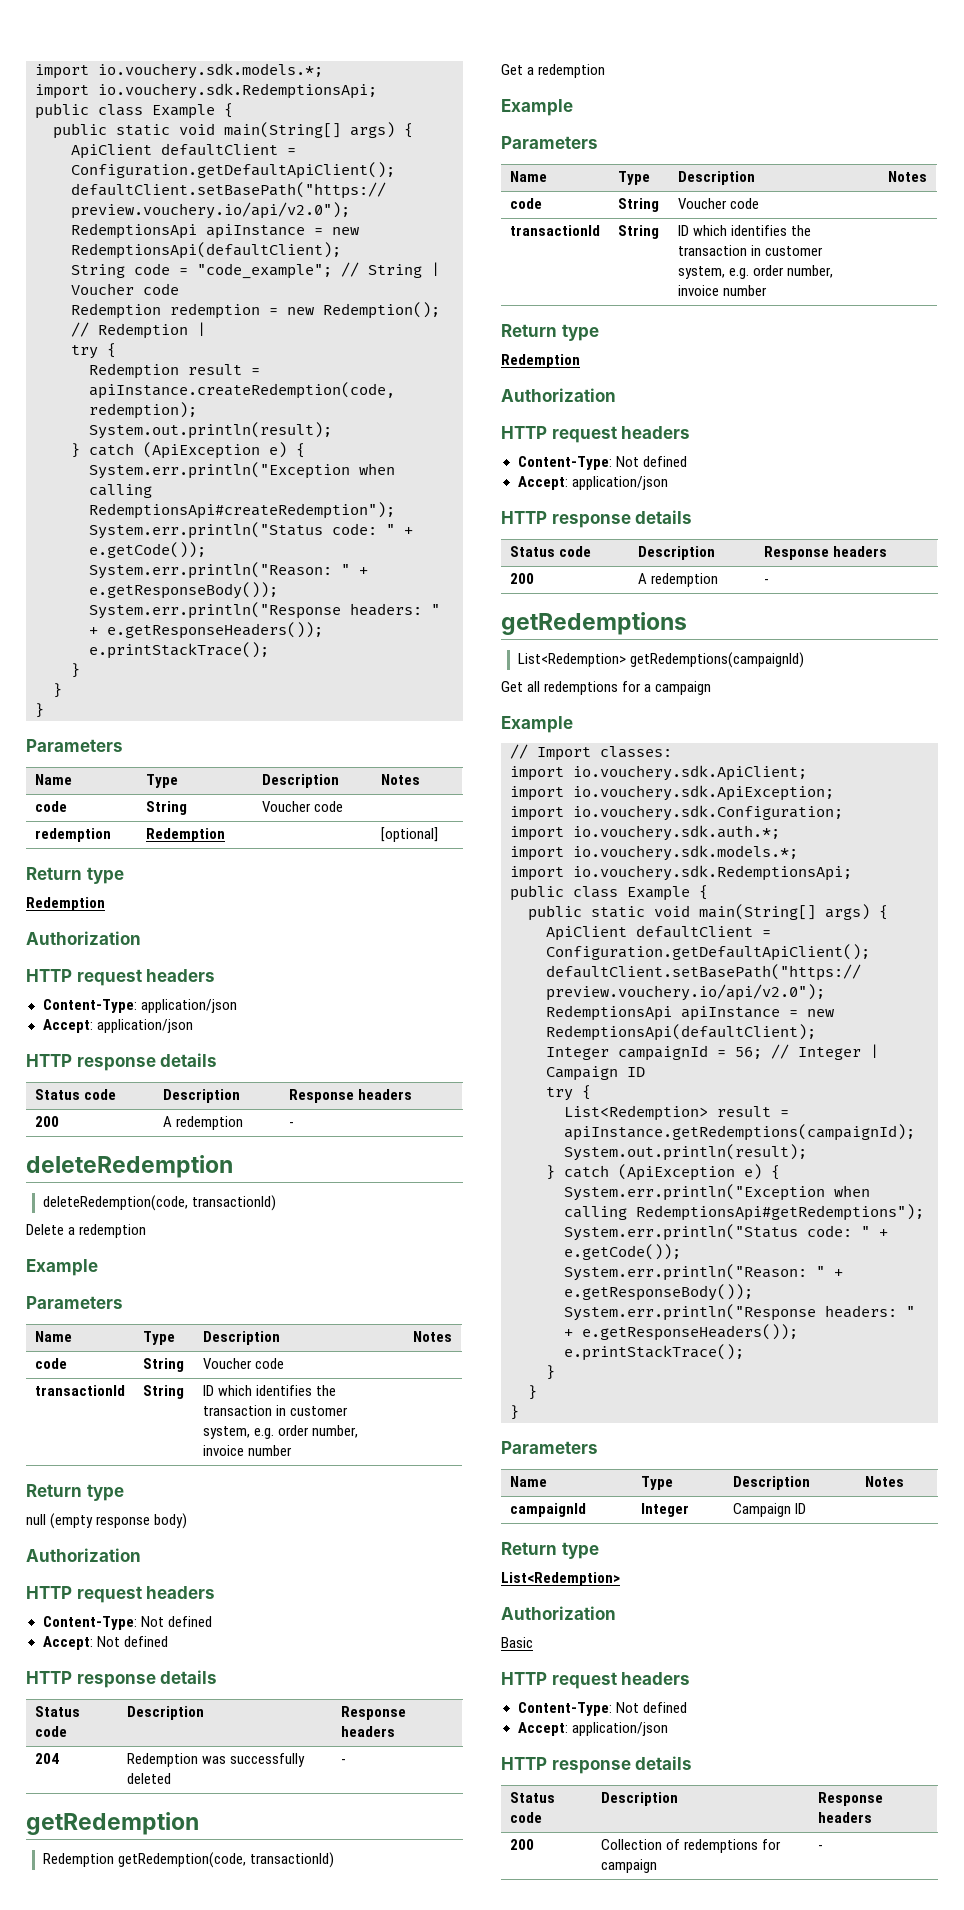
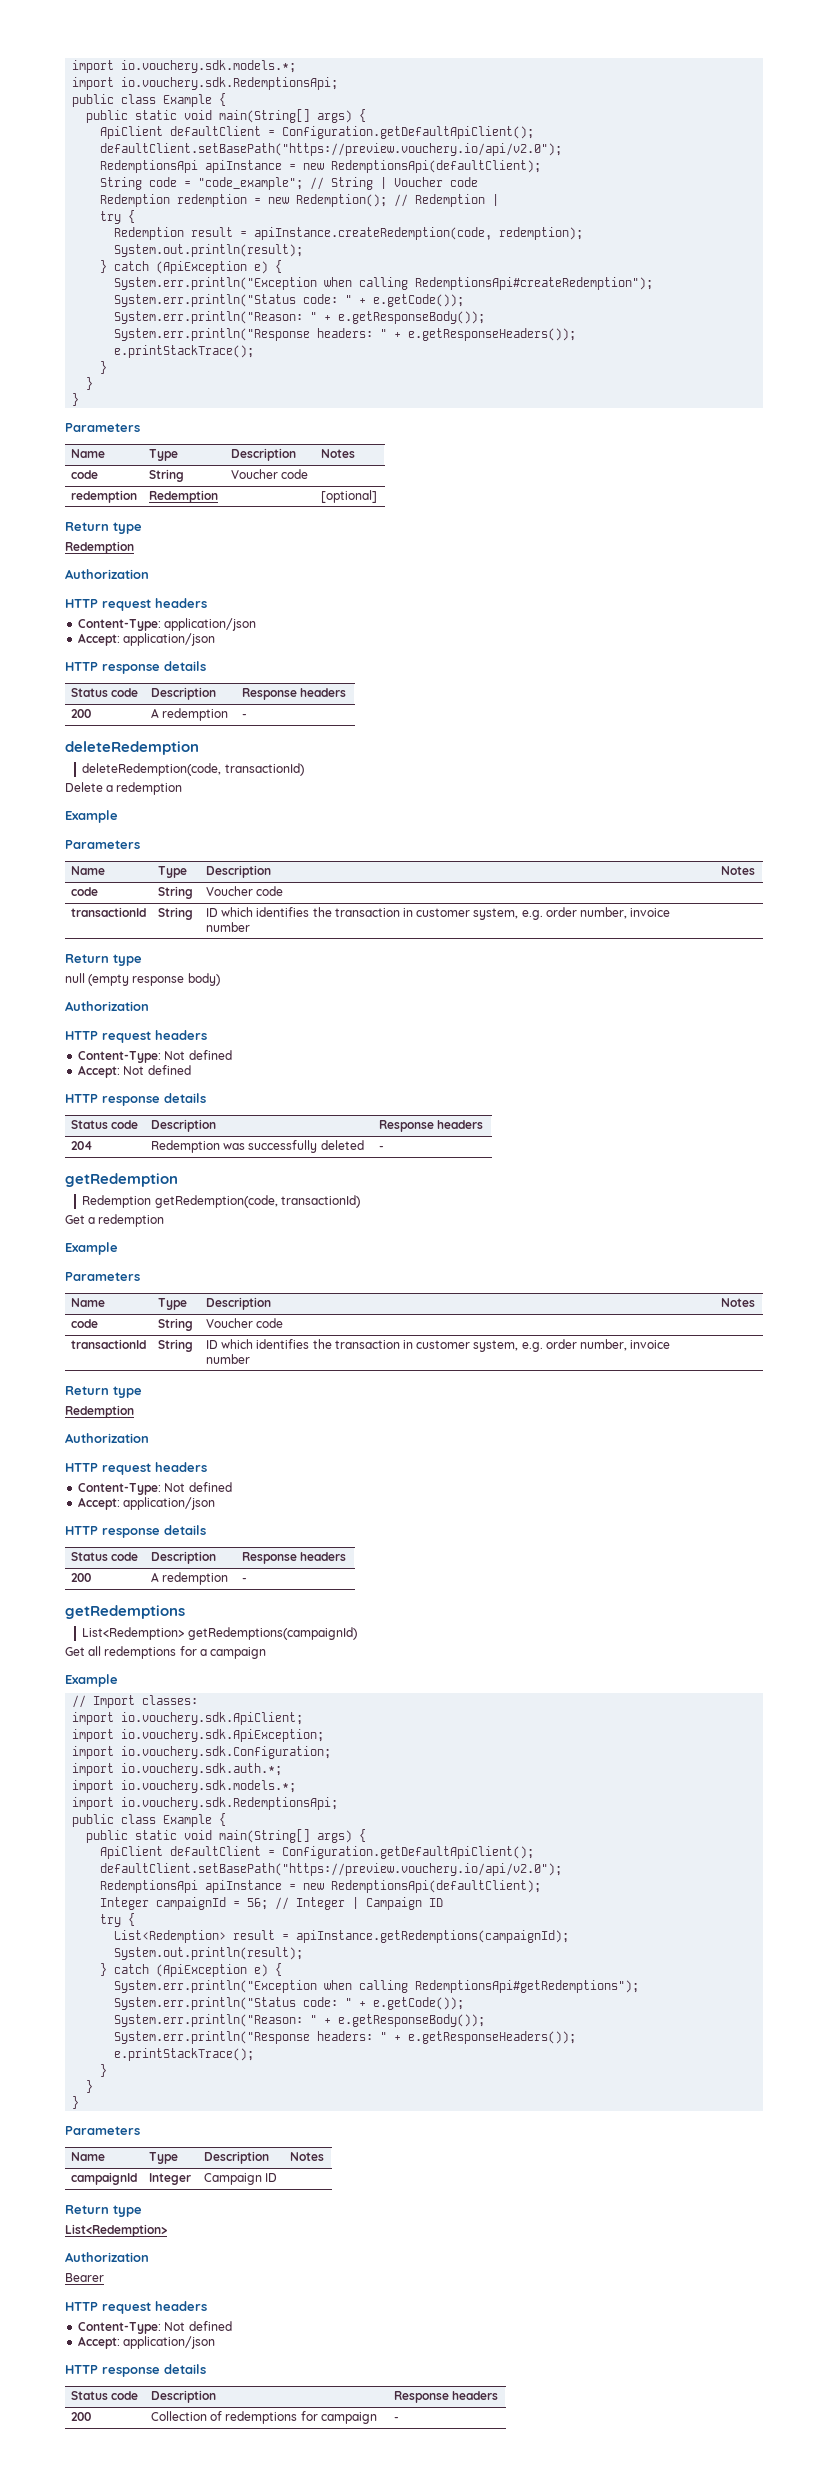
[501,1637,533,1648] Basic -> [65,2273,104,2282] Bearer

